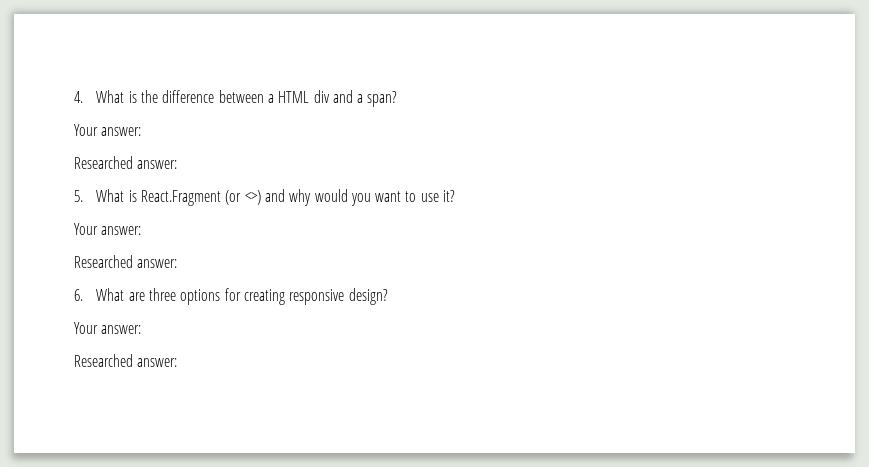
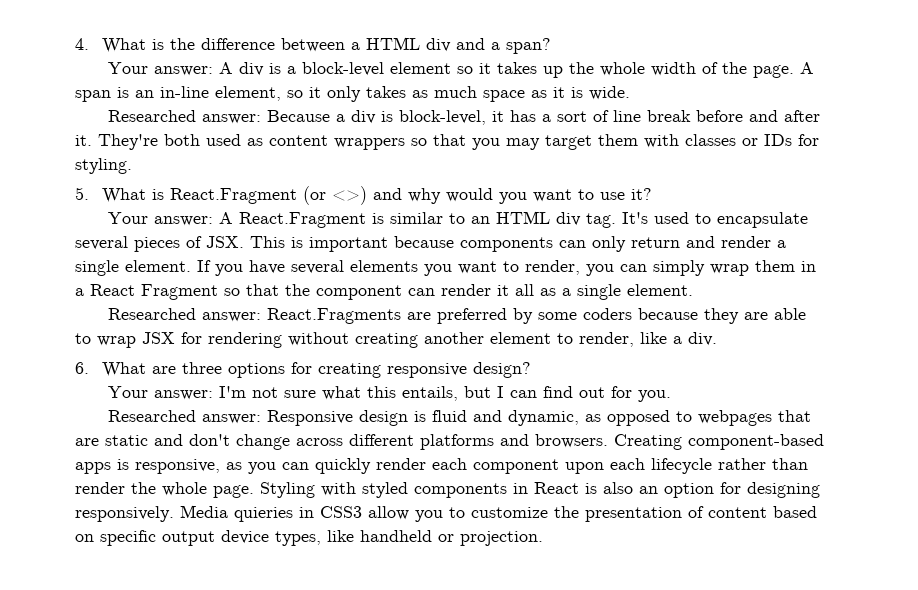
[74,156,178,169] // Researched answer: -> [219,62,815,78] [75,86,630,102] [108,110,821,125] [75,134,819,150] [75,158,132,174] A div is a block-level element so it takes up the whole width of the page. A span is an in-line element, so it only takes as much space as it is wide. // Researched answer: Because a div is block-level, it has a sort of line break before and after it. They're both used as content wrappers so that you may target them with classes or IDs for styling.
[74,255,178,268] // Researched answer: -> [219,211,809,228] [75,236,786,252] [75,260,816,276] [75,284,693,300] [108,308,807,324] [75,332,717,348] A React.Fragment is similar to an HTML div tag. It's used to encapsulate several pieces of JSX. This is important because components can only return and render a single element. If you have several elements you want to render, you can simply wrap them in a React Fragment so that the component can render it all as a single element. // Researched answer: React.Fragments are preferred by some coders because they are able to wrap JSX for rendering without creating another element to render, like a div.
[74,354,178,367] // Researched answer: -> [219,386,672,402] [108,410,812,426] [75,434,824,450] [75,458,808,474] [75,482,820,498] [75,505,817,522] [75,530,543,546] I'm not sure what this entails, but I can find out for you. // Researched answer: Responsive design is fluid and dynamic, as opposed to webpages that are static and don't change across different platforms and browsers. Creating component-based apps is responsive, as you can quickly render each component upon each lifecycle rather than render the whole page. Styling with styled components in React is also an option for designing responsively. Media quieries in CSS3 allow you to customize the presentation of content based on specific output device types, like handheld or projection.

